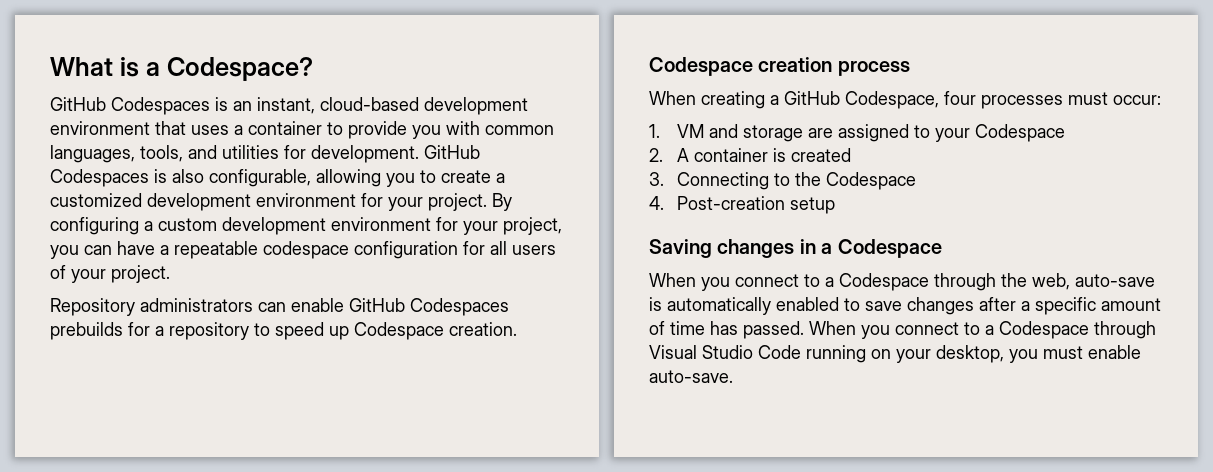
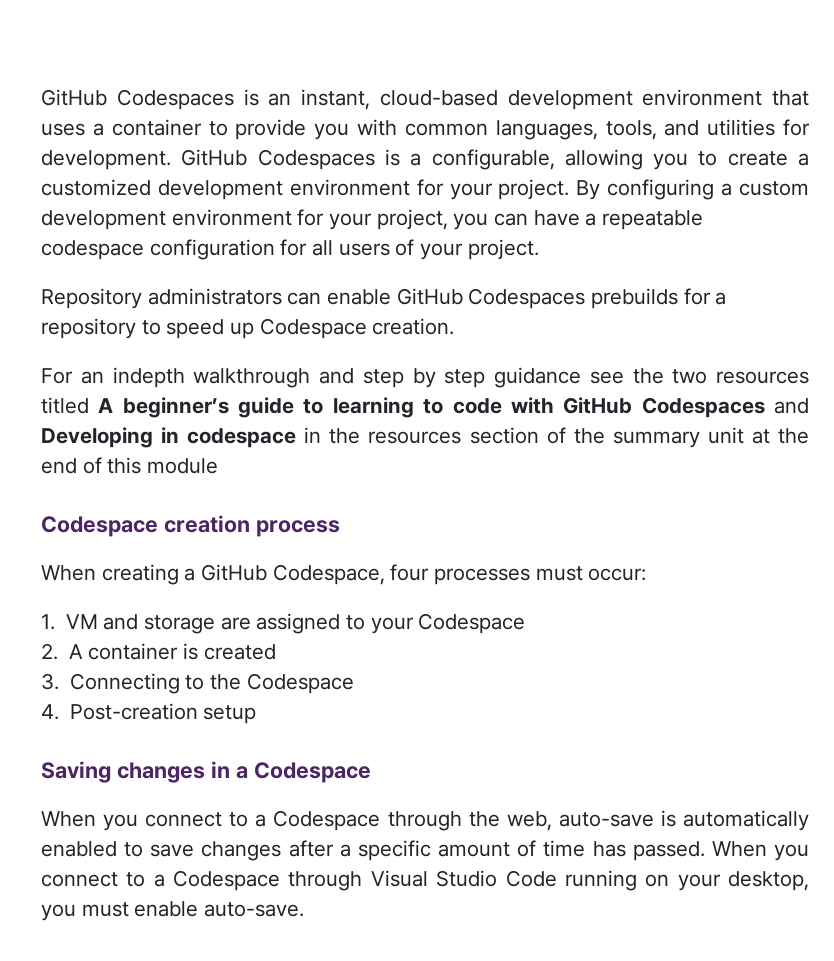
[50,57,313,81] What is a Codespace? // -> (41, 97) none
[172,169,204,183] also -> [410,153,422,166] a
(517, 329) none -> [41,367,809,388] [41,397,810,418] [41,427,810,448] [41,457,219,474] // For an indepth walkthrough and step by step guidance see the two resources titled A beginner’s guide to learning to code with GitHub Codespaces and Developing in codespace in the resources section of the summary unit at the end of this module

